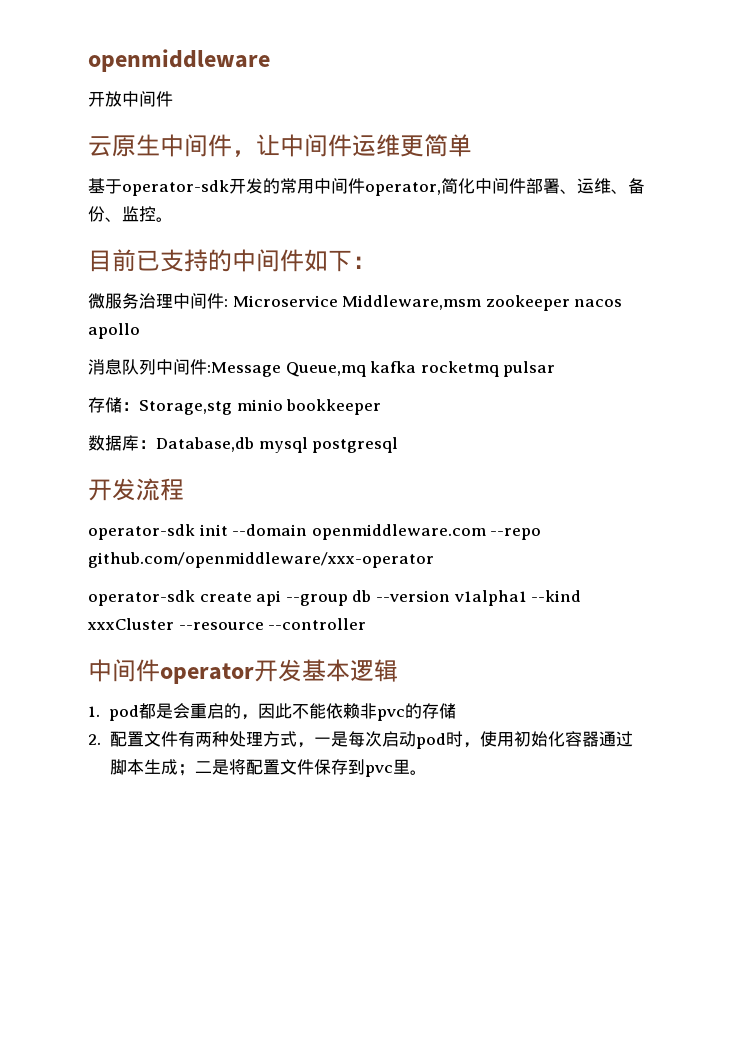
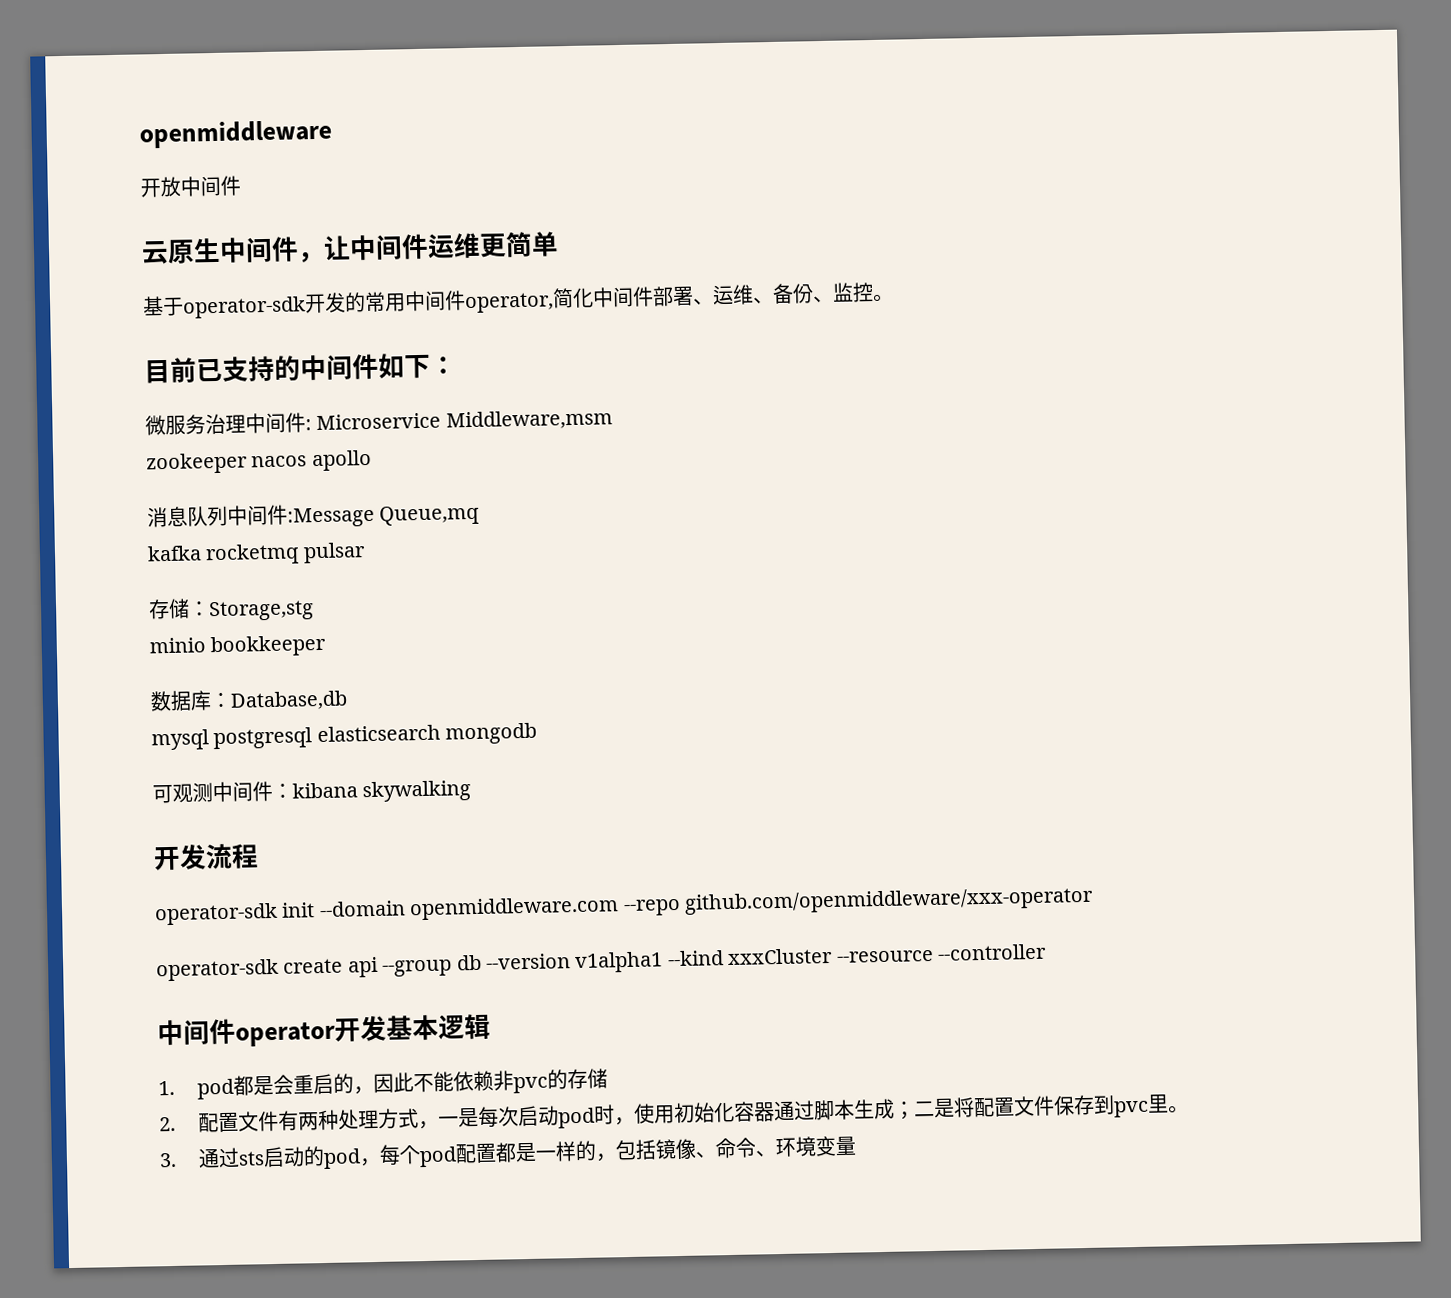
(482, 302) none -> (613, 420) //
(366, 369) none -> (480, 515) //
(232, 407) none -> (314, 611) //
(254, 444) none -> (348, 700) //
(399, 445) none -> [316,722,538,745] [152,780,472,804] elasticsearch mongodb // 可观测中间件：kibana skywalking
(427, 772) none -> [159,1135,858,1170] // 3.通过sts启动的pod，每个pod配置都是一样的，包括镜像、命令、环境变量

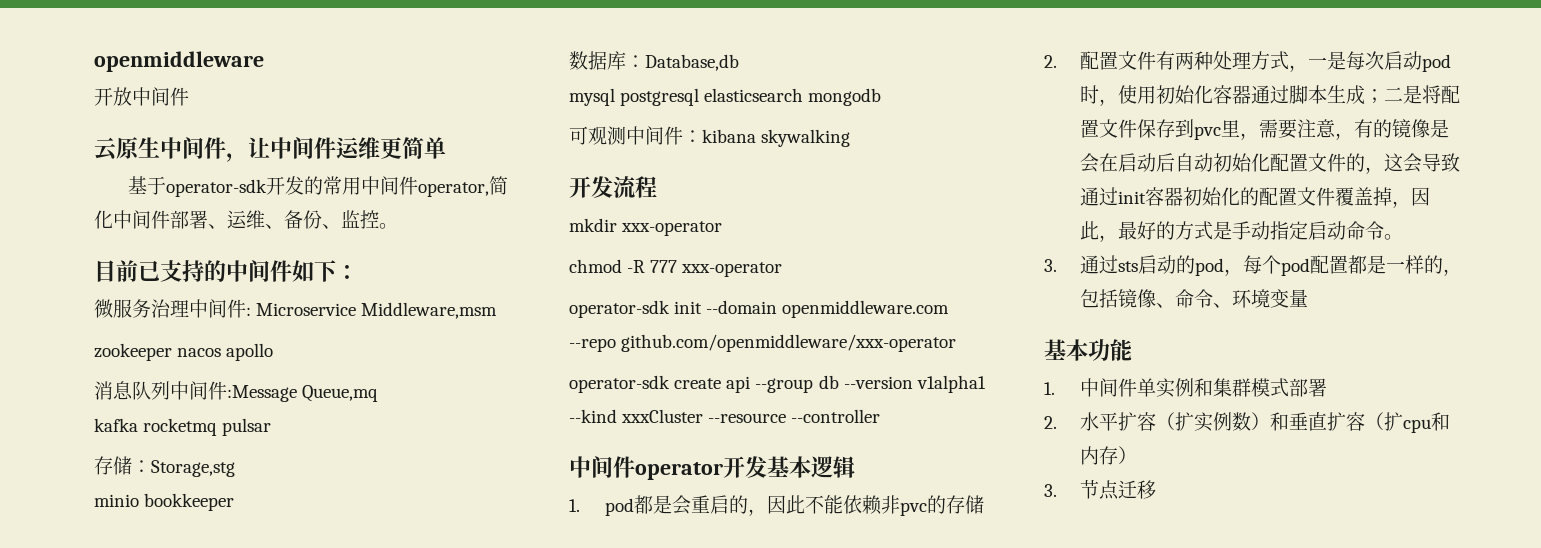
(259, 856) none -> [569,218,723,236] [569,259,783,277] // mkdir xxx-operator // chmod -R 777 xxx-operator
(1170, 1103) none -> [1239,119,1449,140] [1079,153,1460,174] [1079,187,1430,208] [1079,221,1384,242] ，需要注意，有的镜像是会在启动后自动初始化配置文件的，这会导致通过init容器初始化的配置文件覆盖掉，因此，最好的方式是手动指定启动命令
(858, 1146) none -> [1044,339,1132,361] [1044,378,1327,398] [1044,412,1450,433] [1079,446,1137,465] [1044,479,1156,500] // 基本功能 // 1.中间件单实例和集群模式部署 // 2.水平扩容（扩实例数）和垂直扩容（扩cpu和内存） // 3.节点迁移

